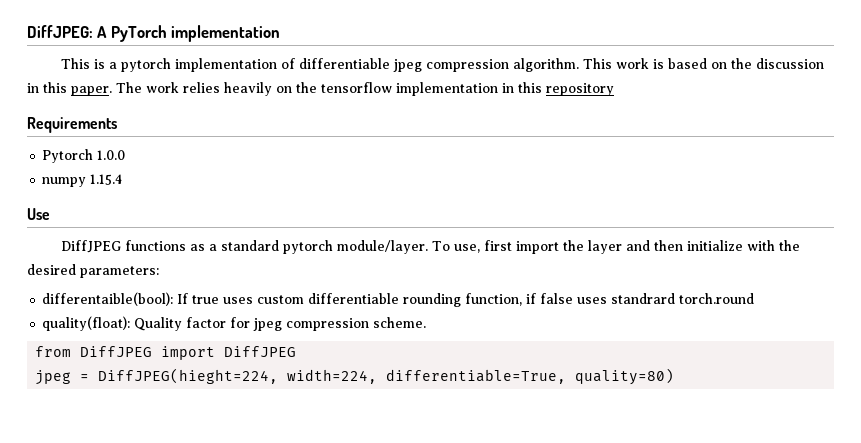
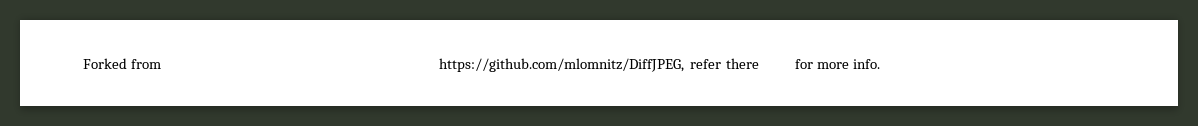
[27,25,281,42] [60,58,824,72] [27,82,614,96] [27,117,117,133] [42,149,126,163] [42,174,123,187] [27,208,50,220] [60,240,800,254] [27,264,159,278] [42,292,755,307] [42,316,427,331] [35,346,297,360] [35,368,675,385] DiffJPEG: A PyTorch implementation // This is a pytorch implementation of differentiable jpeg compression algorithm. This work is based on the discussion in this paper. The work relies heavily on the tensorflow implementation in this repository // Requirements // Pytorch 1.0.0 // numpy 1.15.4 // Use // DiffJPEG functions as a standard pytorch module/layer. To use, first import the layer and then initialize with the desired parameters: // differentaible(bool): If true uses custom differentiable rounding function, if false uses standrard torch.round // quality(float): Quality factor for jpeg compression scheme. // from DiffJPEG import DiffJPEG // jpeg = DiffJPEG(hieght=224, width=224, differentiable=True, quality=80) -> [83,58,880,72] Forked from https://github.com/mlomnitz/DiffJPEG, refer there for more info.

